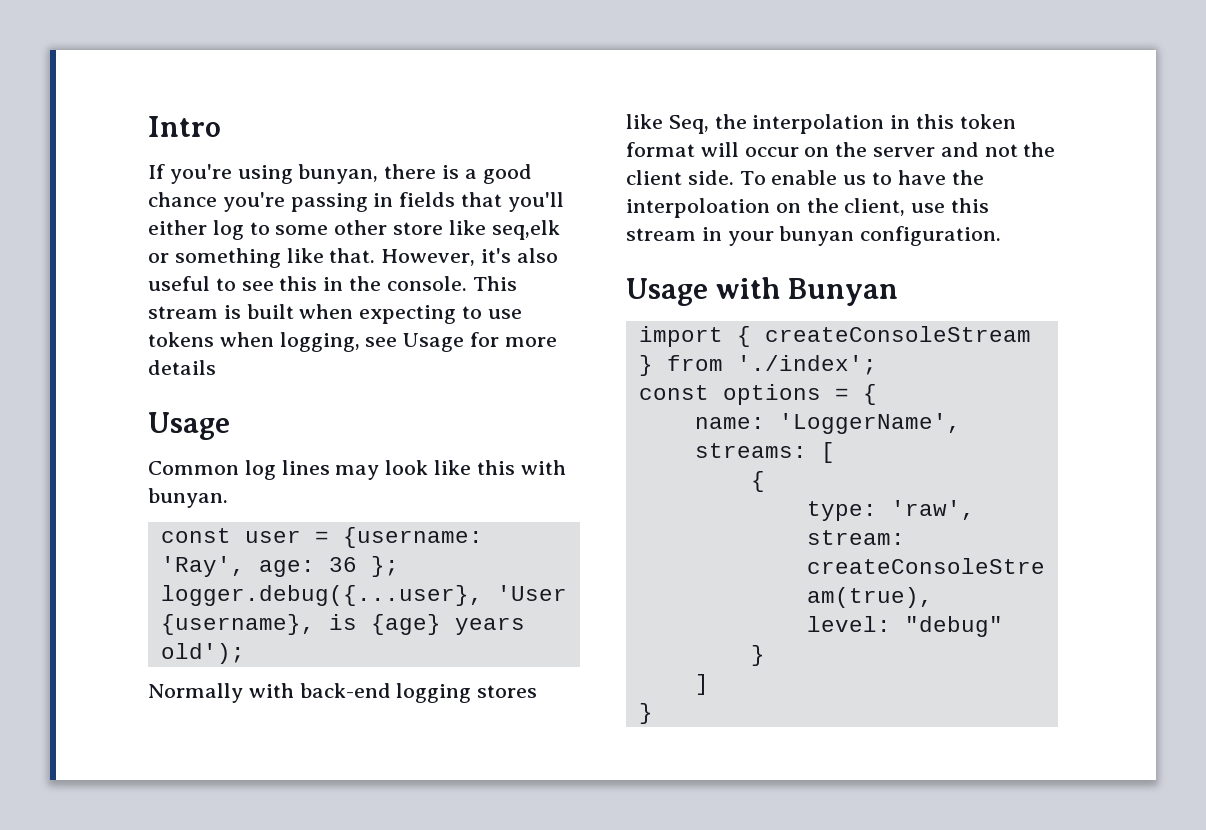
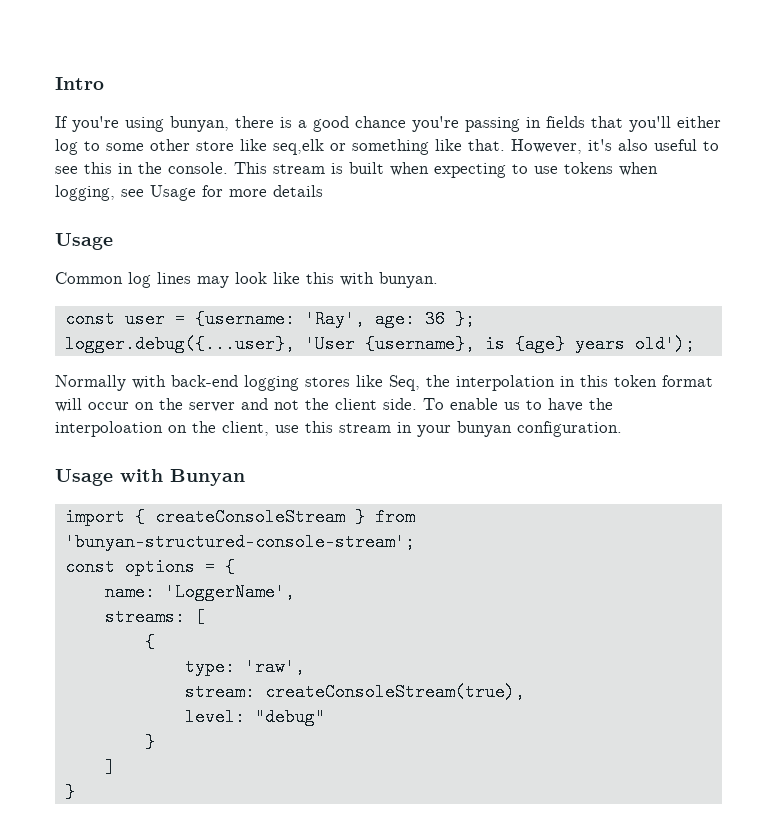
[736,355,877,375] './index'; -> [64,533,415,551] 'bunyan-structured-console-stream';

